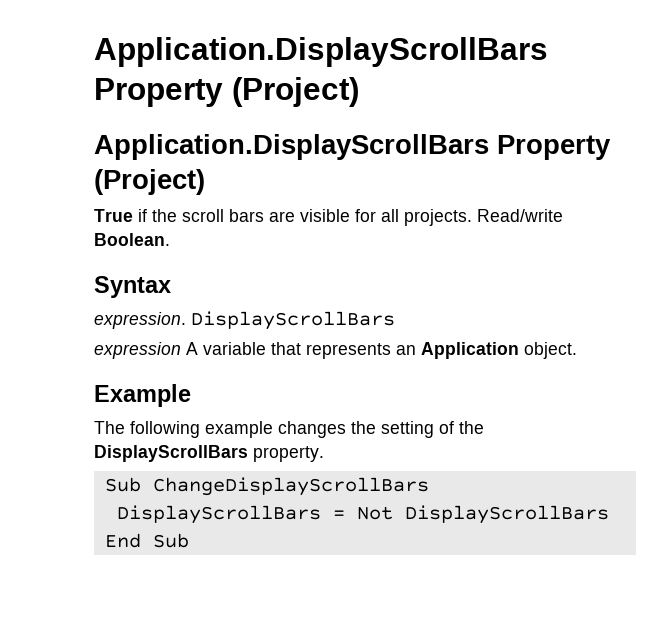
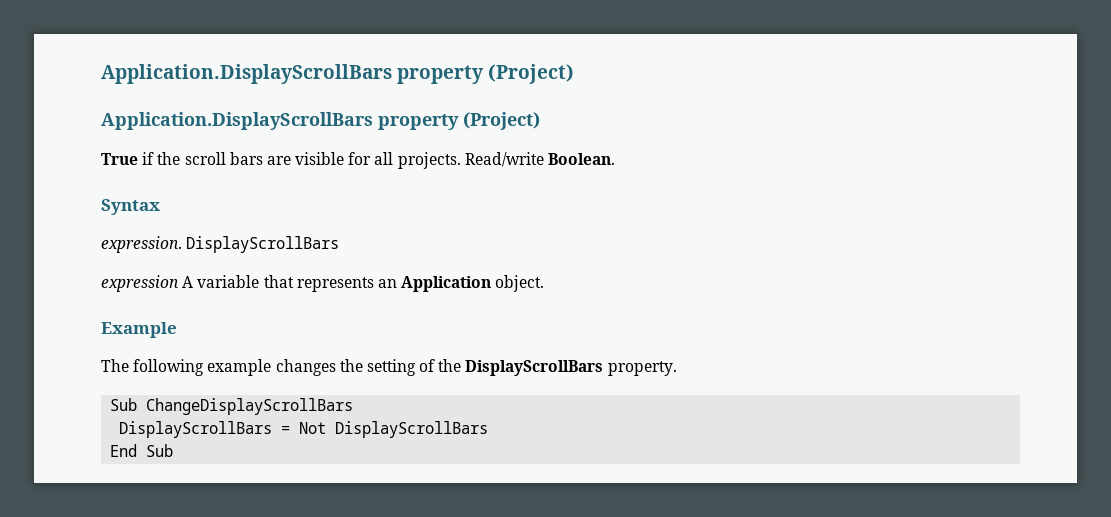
[94,37,548,67] [94,78,223,107] Application.DisplayScrollBars Property -> [101,64,484,84] Application.DisplayScrollBars property
[497,135,611,160] Property -> [378,114,459,130] property

